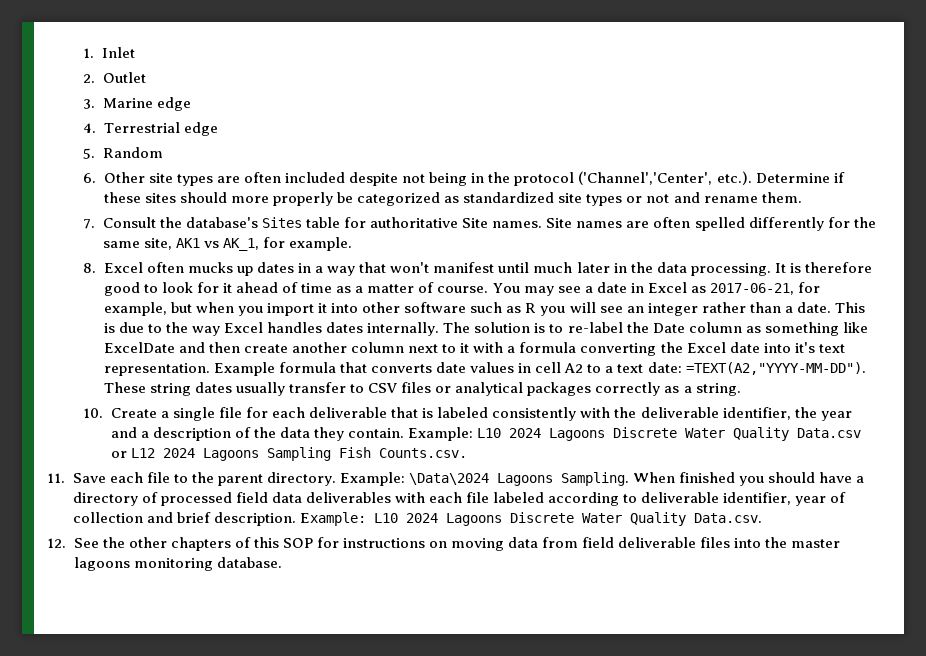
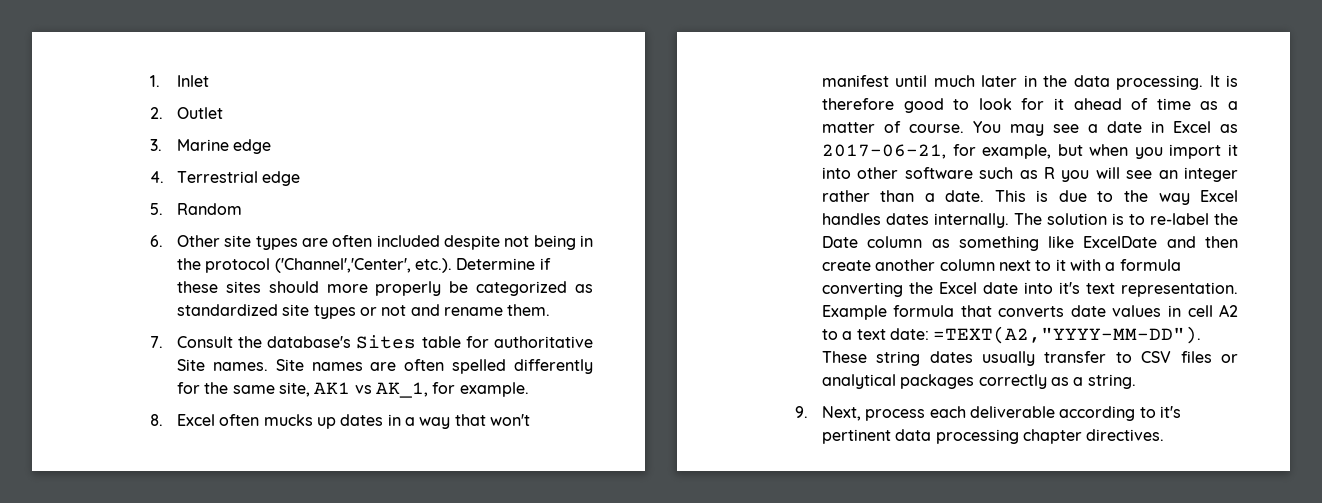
[83,407,852,421] [110,427,862,441] [110,447,467,461] [47,472,865,486] [72,492,847,506] [72,512,762,526] [47,537,841,551] [73,557,282,571] 10. Create a single file for each deliverable that is labeled consistently with the deliverable identifier, the year and a description of the data they contain. Example: L10 2024 Lagoons Discrete Water Quality Data.csv or L12 2024 Lagoons Sampling Fish Counts.csv. // 11. Save each file to the parent directory. Example: \Data\2024 Lagoons Sampling. When finished you should have a directory of processed field data deliverables with each file labeled according to deliverable identifier, year of collection and brief description. Example: L10 2024 Lagoons Discrete Water Quality Data.csv. // 12. See the other chapters of this SOP for instructions on moving data from field deliverable files into the master lagoons monitoring database. -> [794,406,1181,421] [821,429,1165,444] 9. Next, process each deliverable according to it's pertinent data processing chapter directives.

